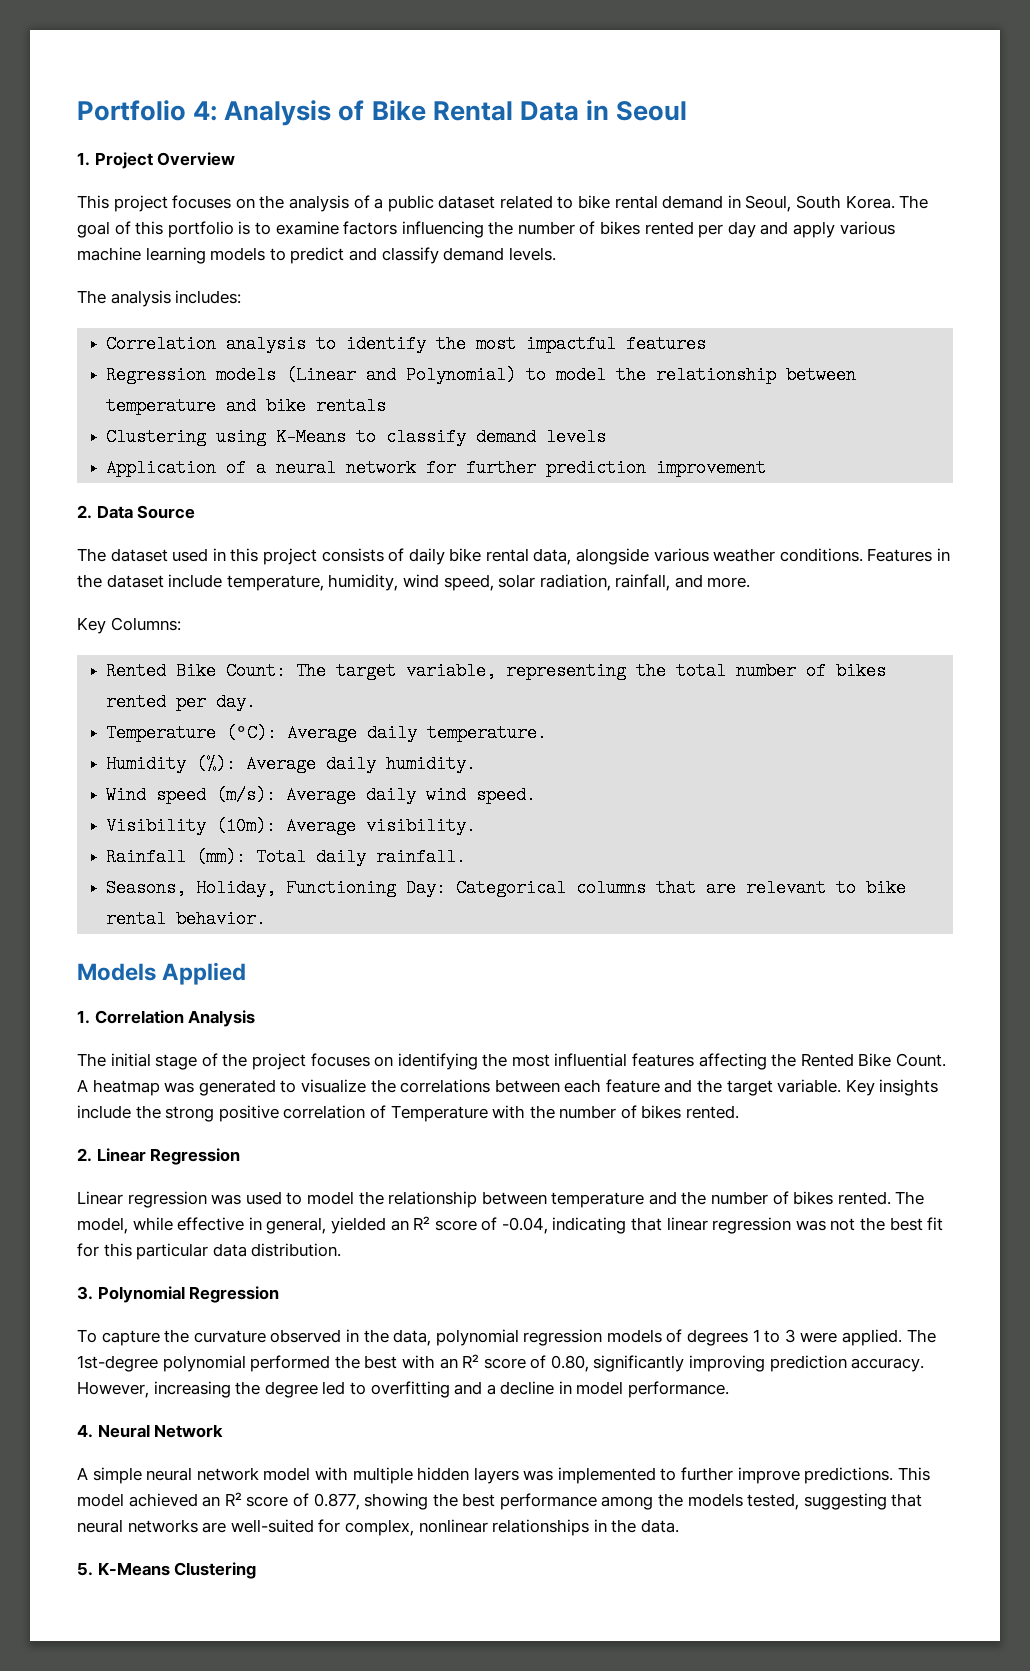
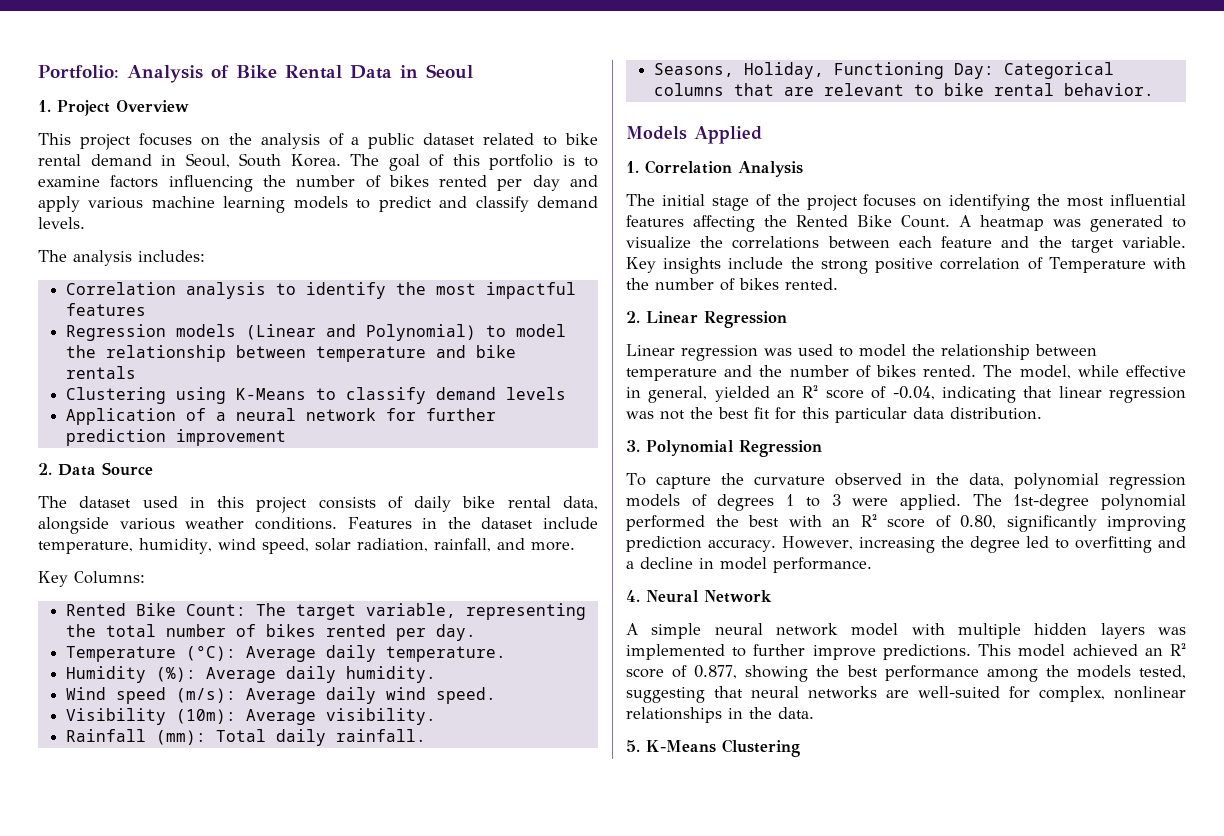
[77,100,218,121] Portfolio 4: -> [38,65,119,79] Portfolio:

